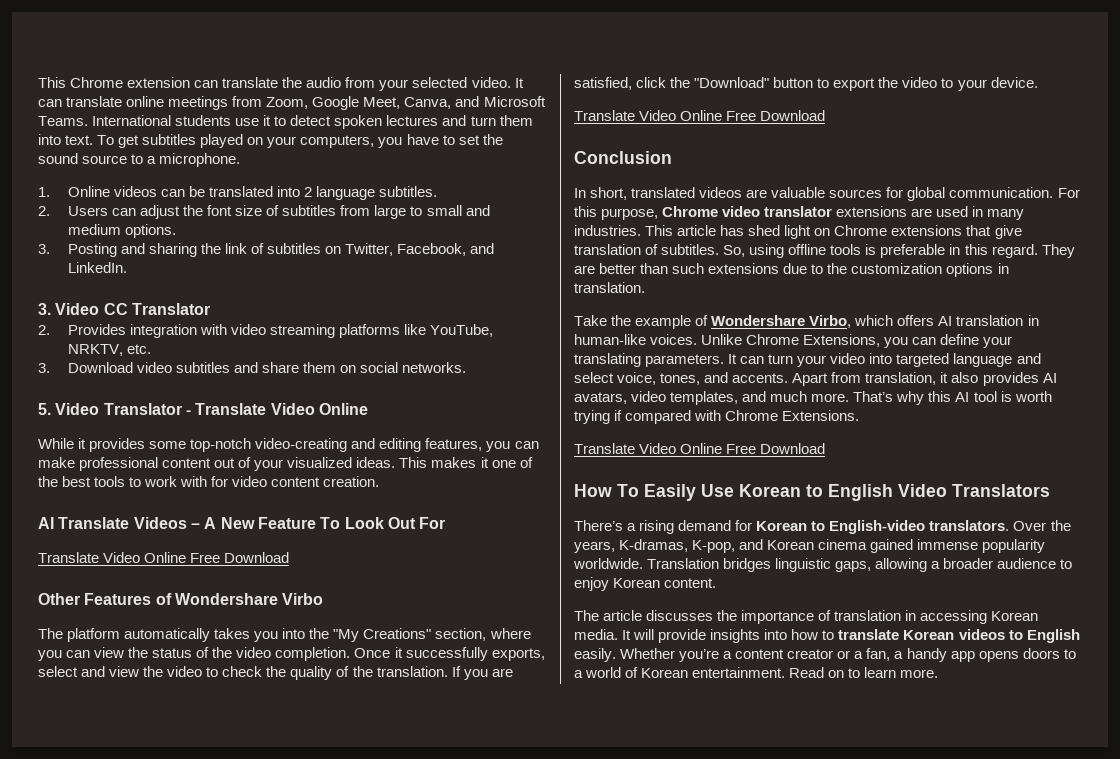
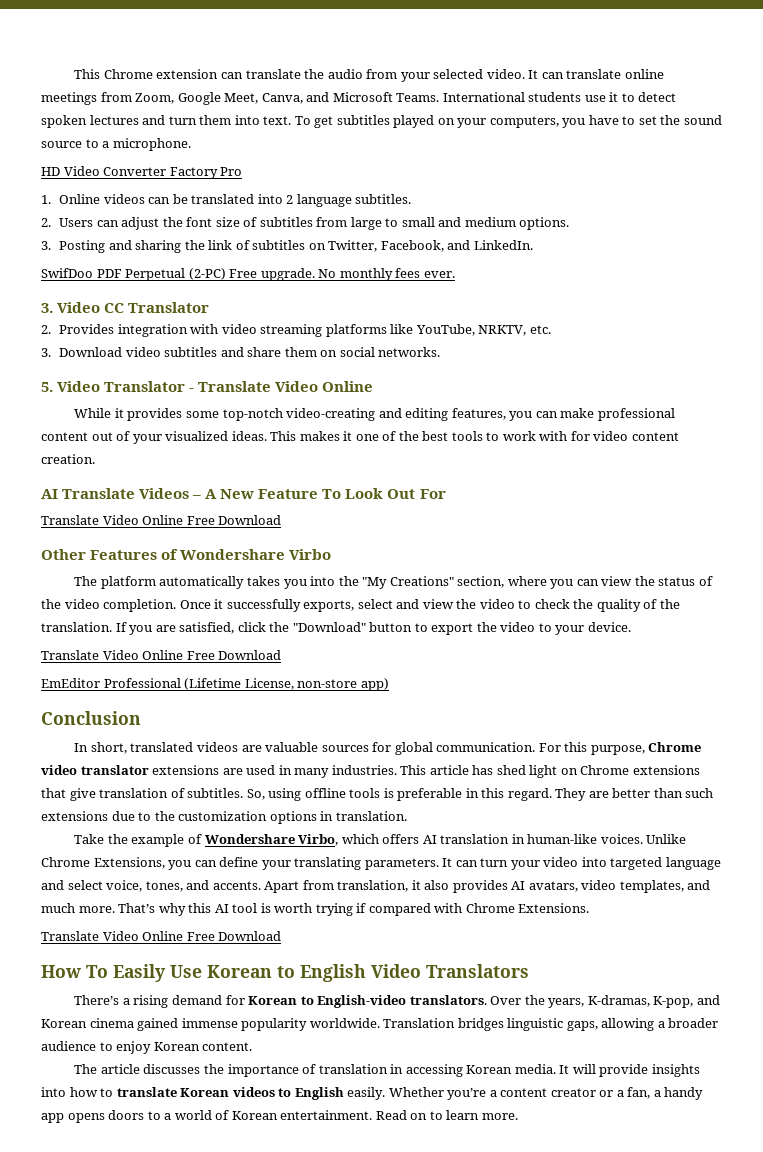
(241, 160) none -> [41,166,243,179] // HD Video Converter Factory Pro
(127, 267) none -> [41,268,455,281] // SwifDoo PDF Perpetual (2-PC) Free upgrade. No monthly fees ever.
(826, 115) none -> [41,678,389,691] // EmEditor Professional (Lifetime License, non-store app)

